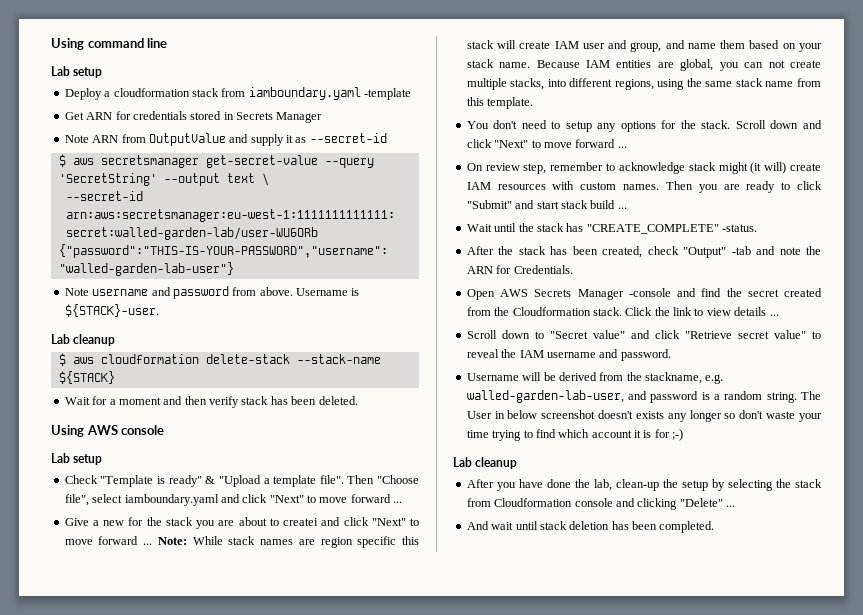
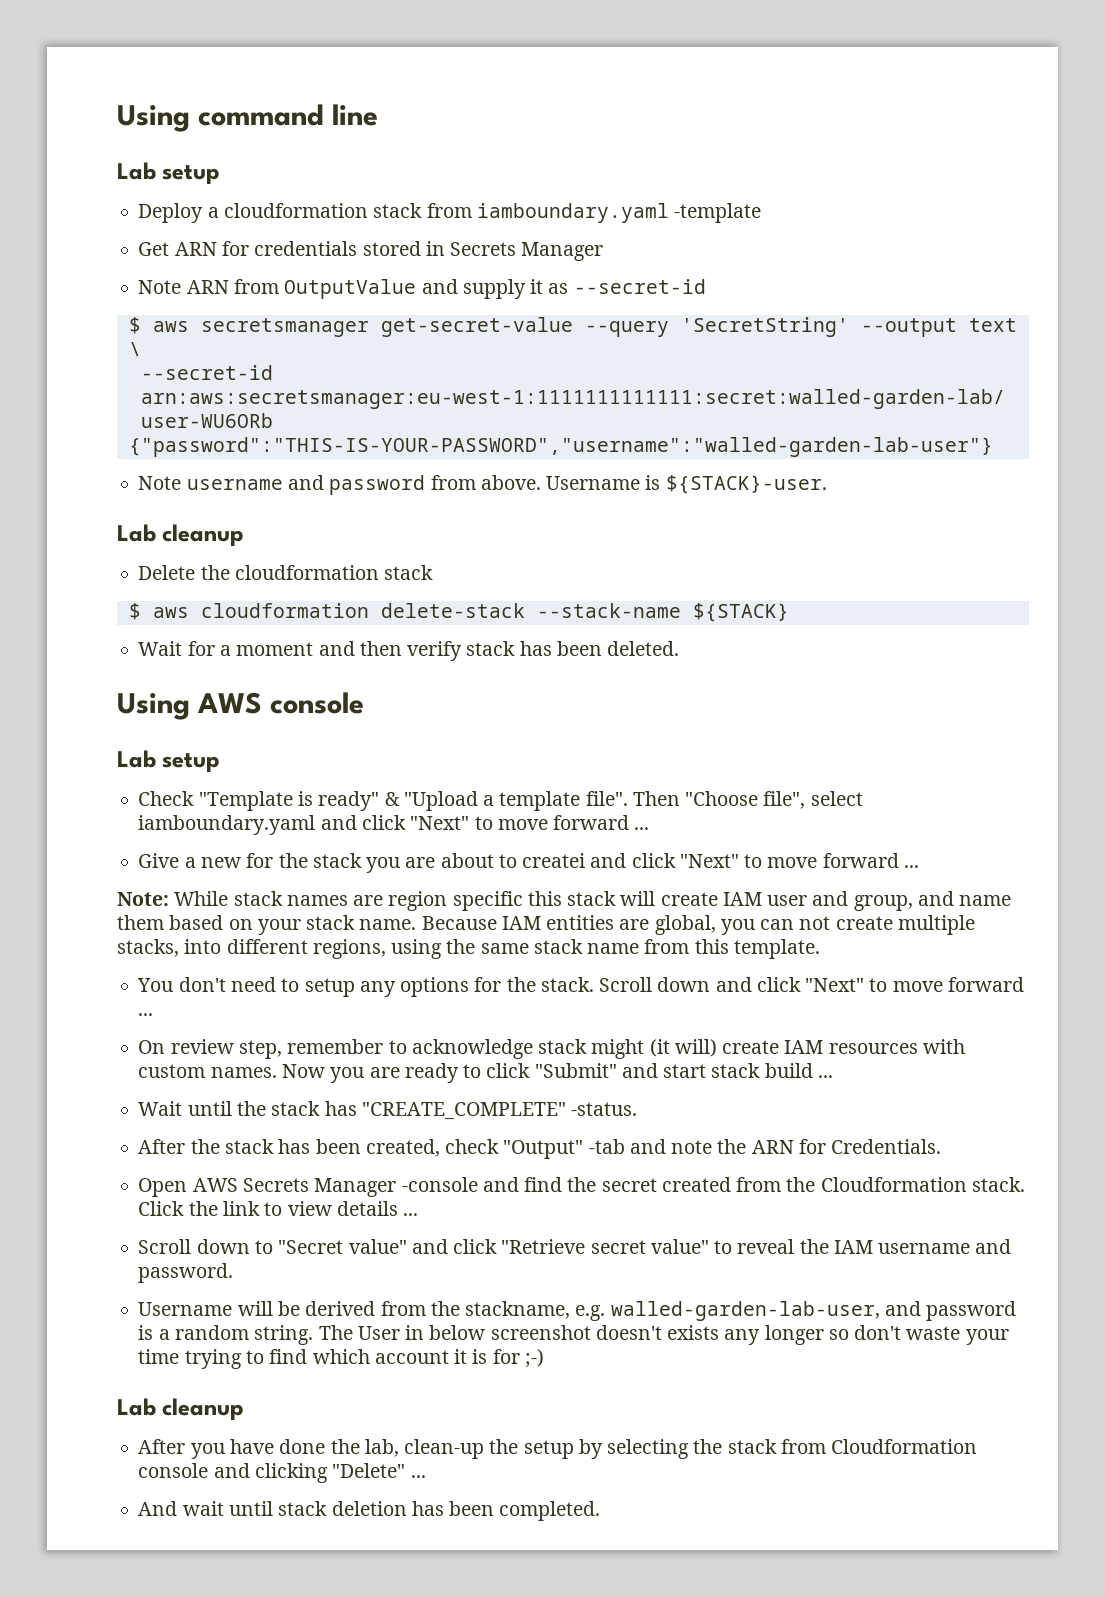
(116, 340) none -> [138,565,434,580] // Delete the cloudformation stack
(153, 544) none -> (919, 866) //
[665,181,693,190] Then -> [281,1064,325,1078] Now

